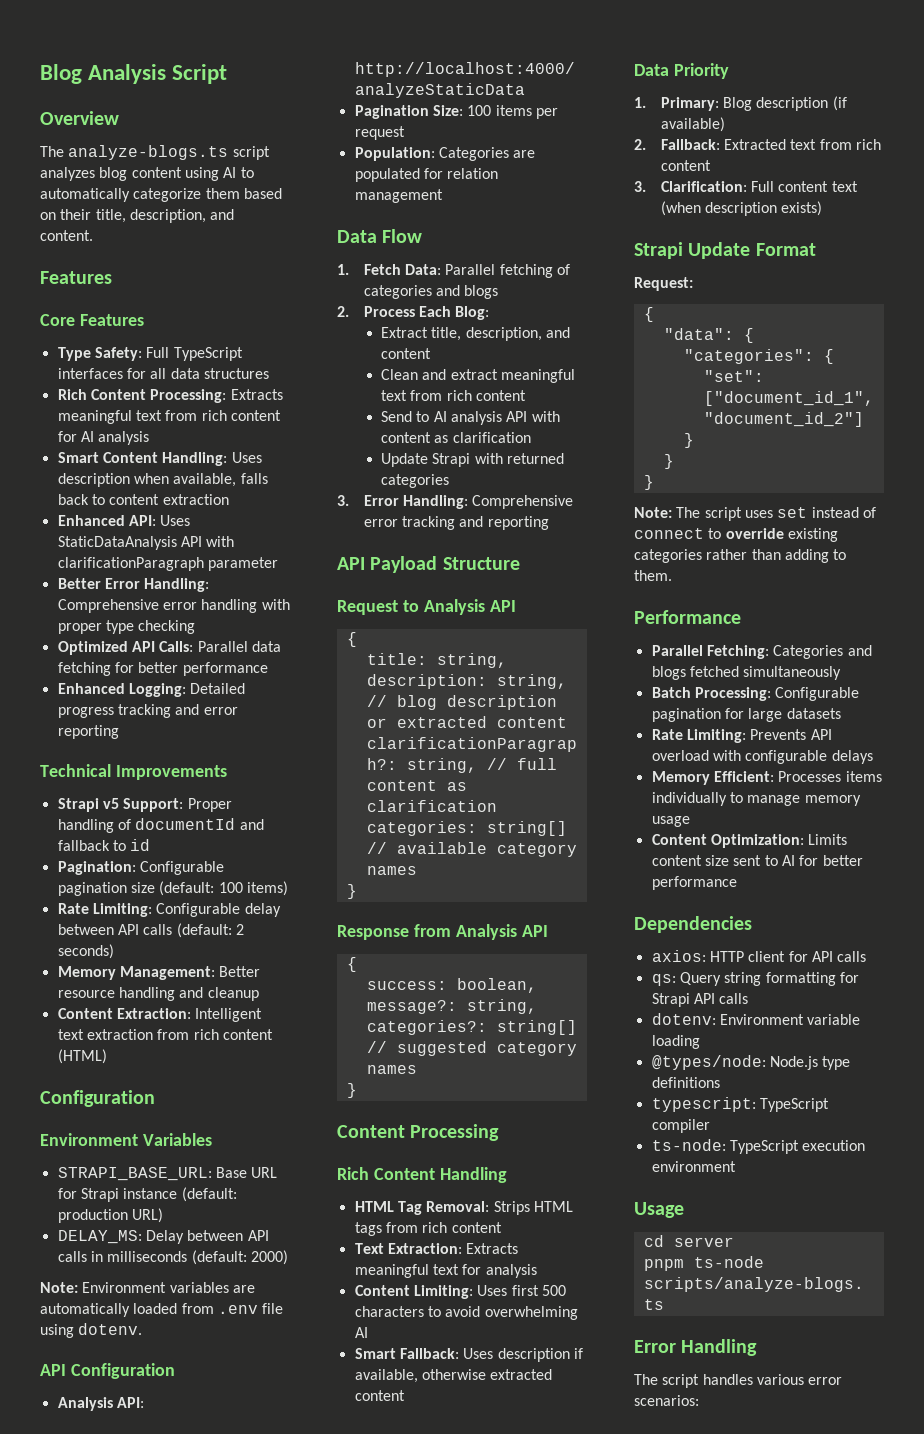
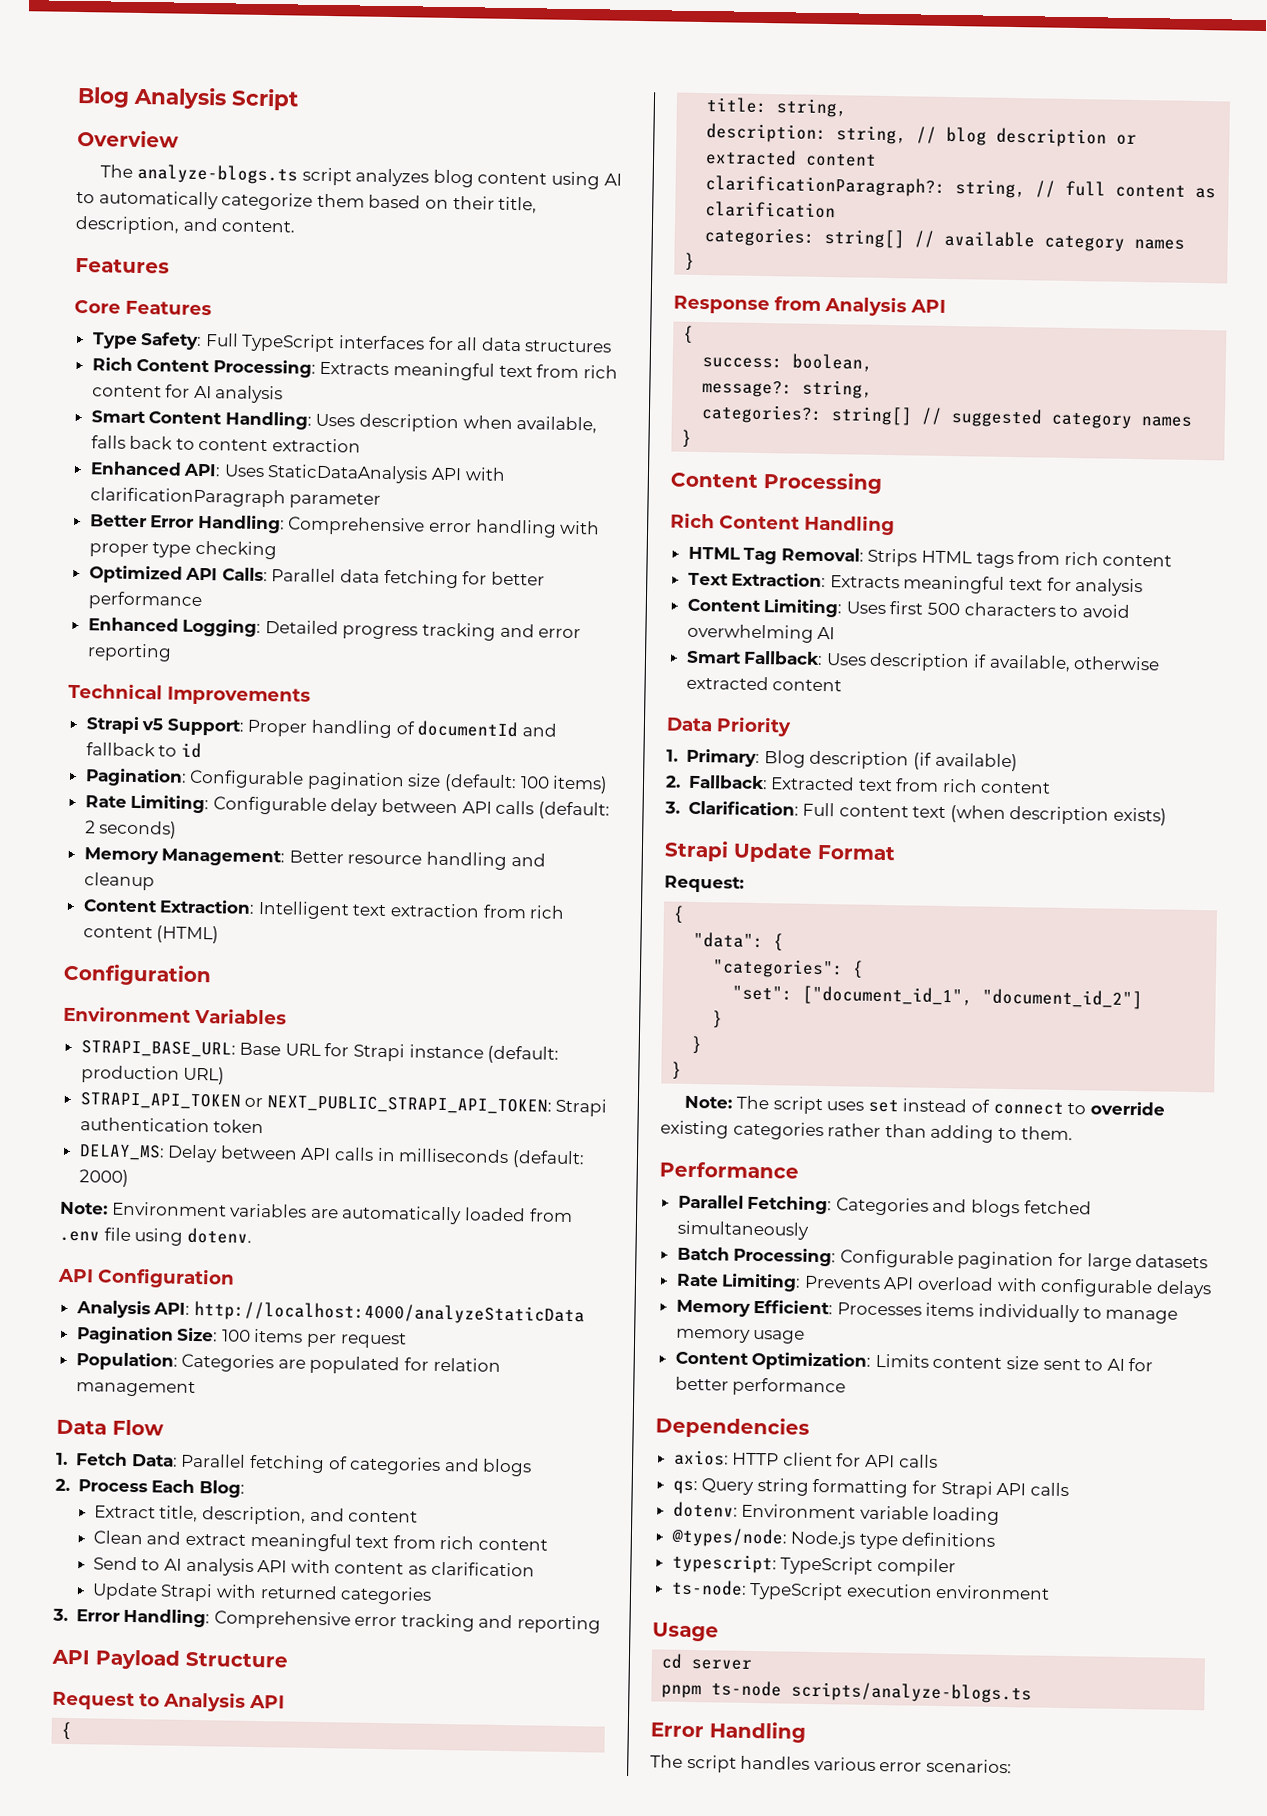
(163, 1215) none -> [79,1092,608,1117] [79,1117,265,1134] // STRAPI_API_TOKEN or NEXT_PUBLIC_STRAPI_API_TOKEN: Strapi authentication token

